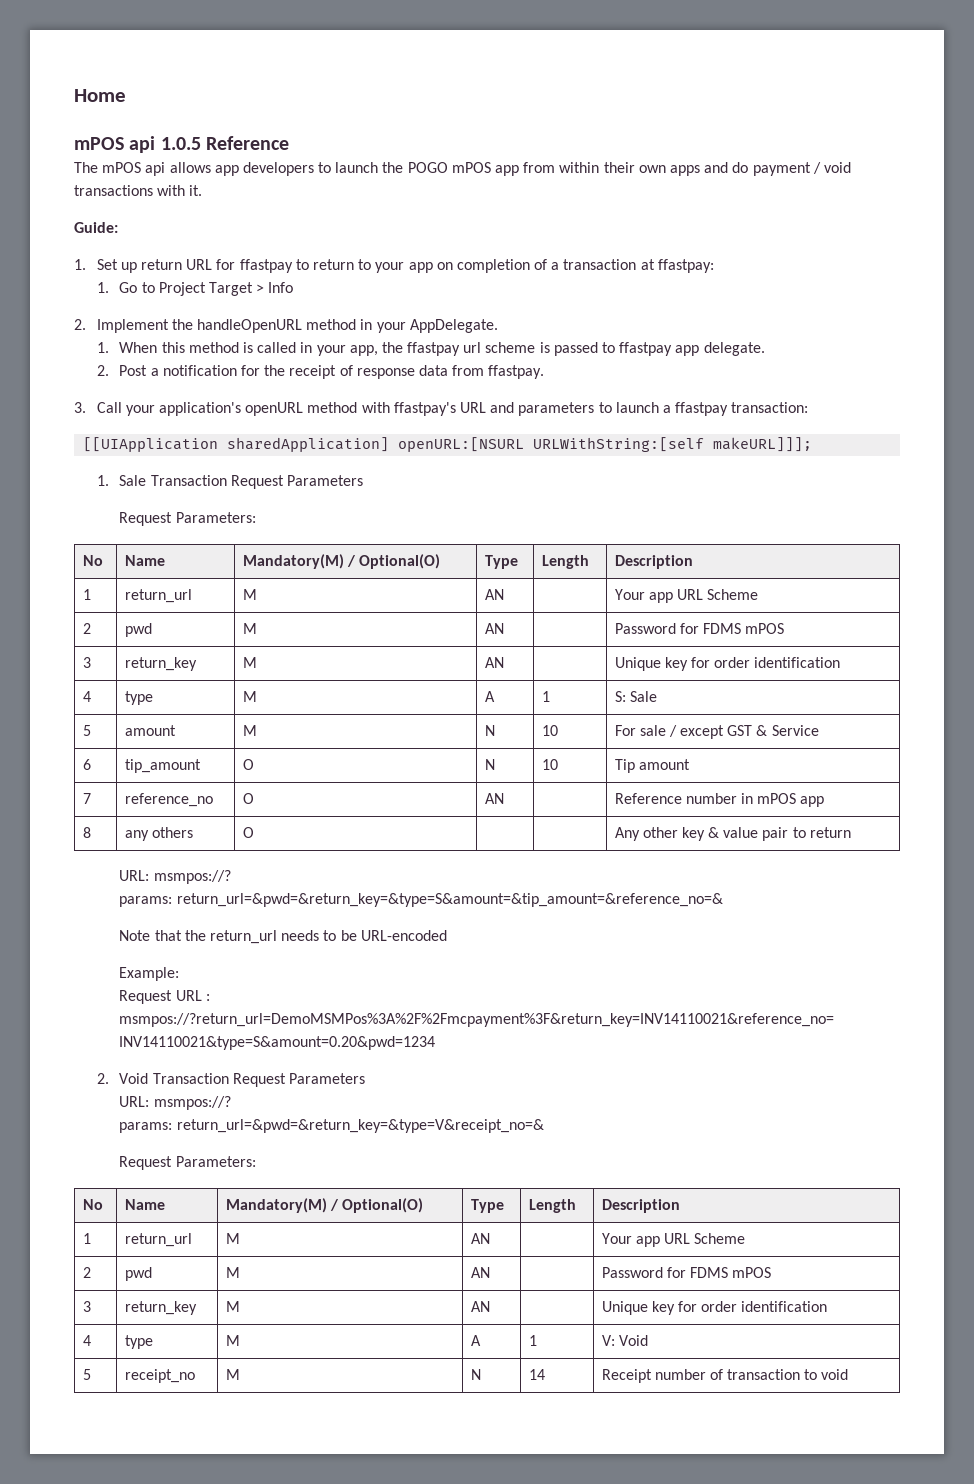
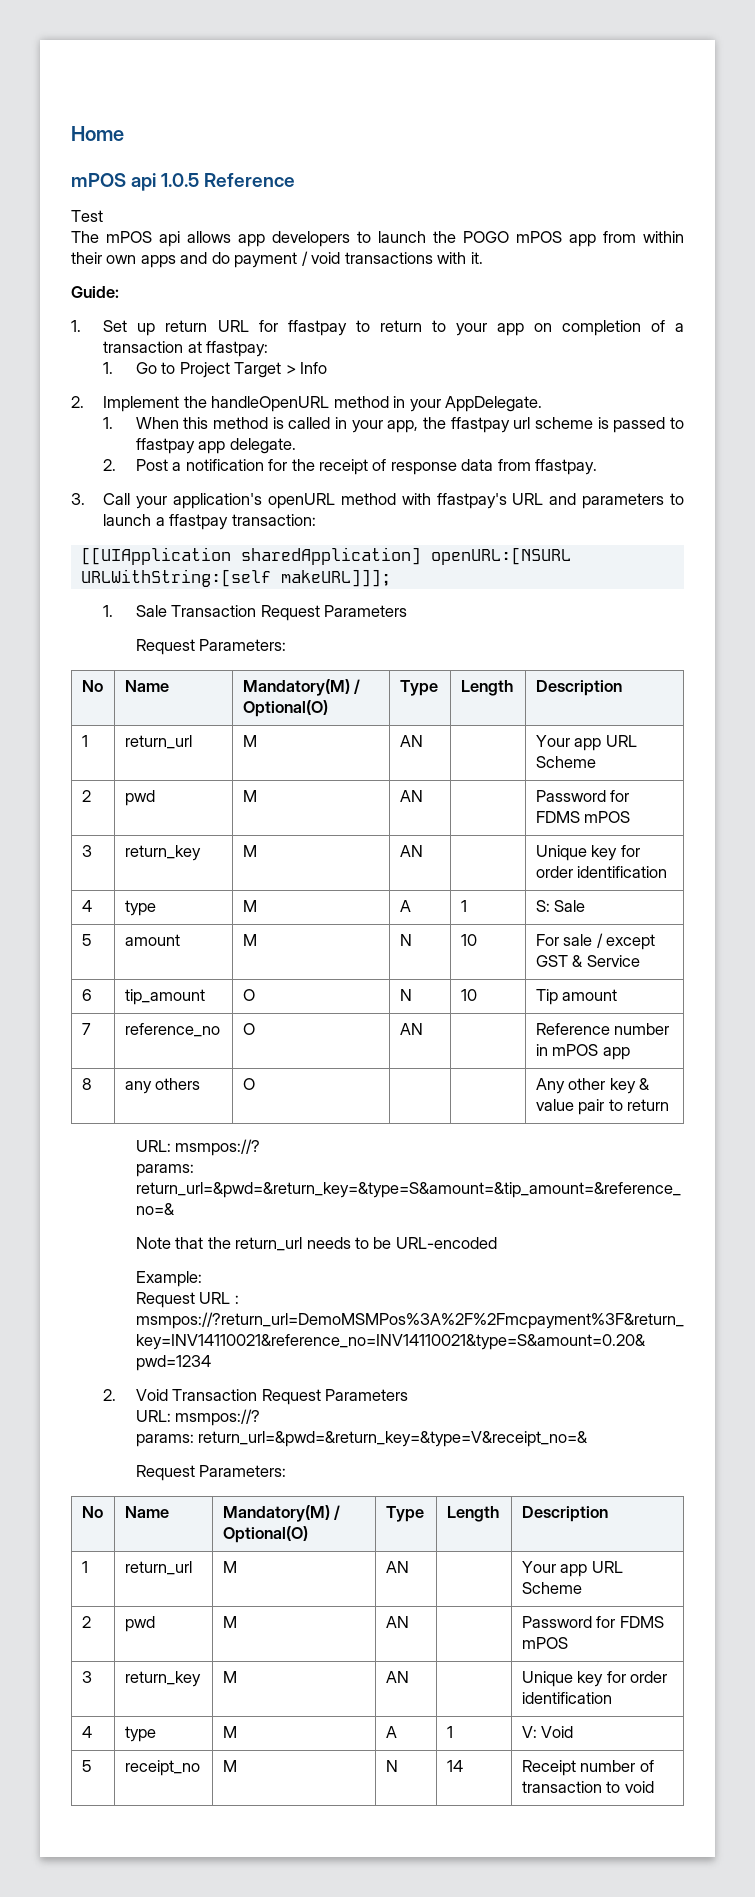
(289, 143) none -> [71,210,103,222] // Test

